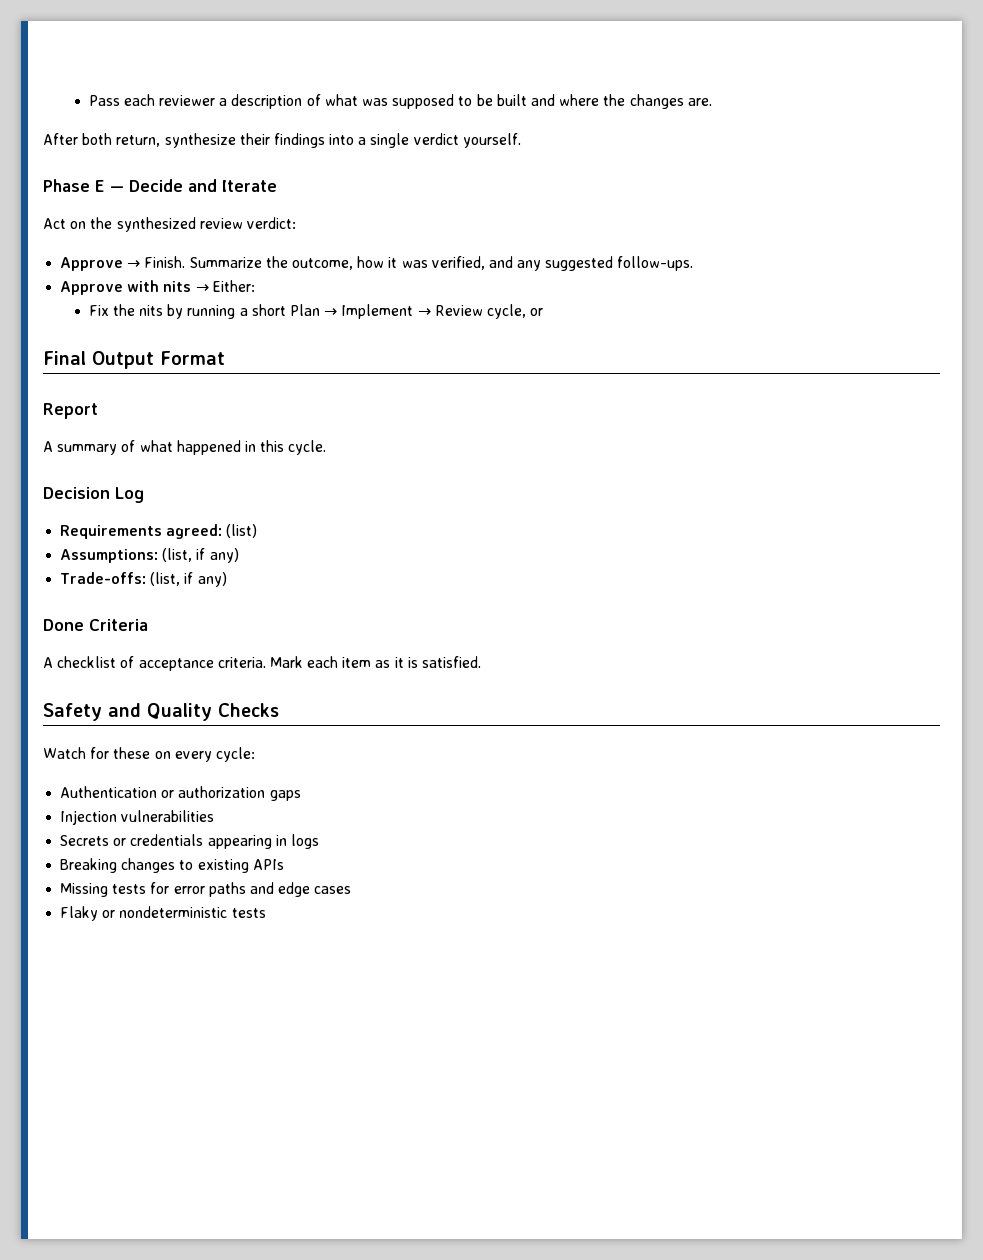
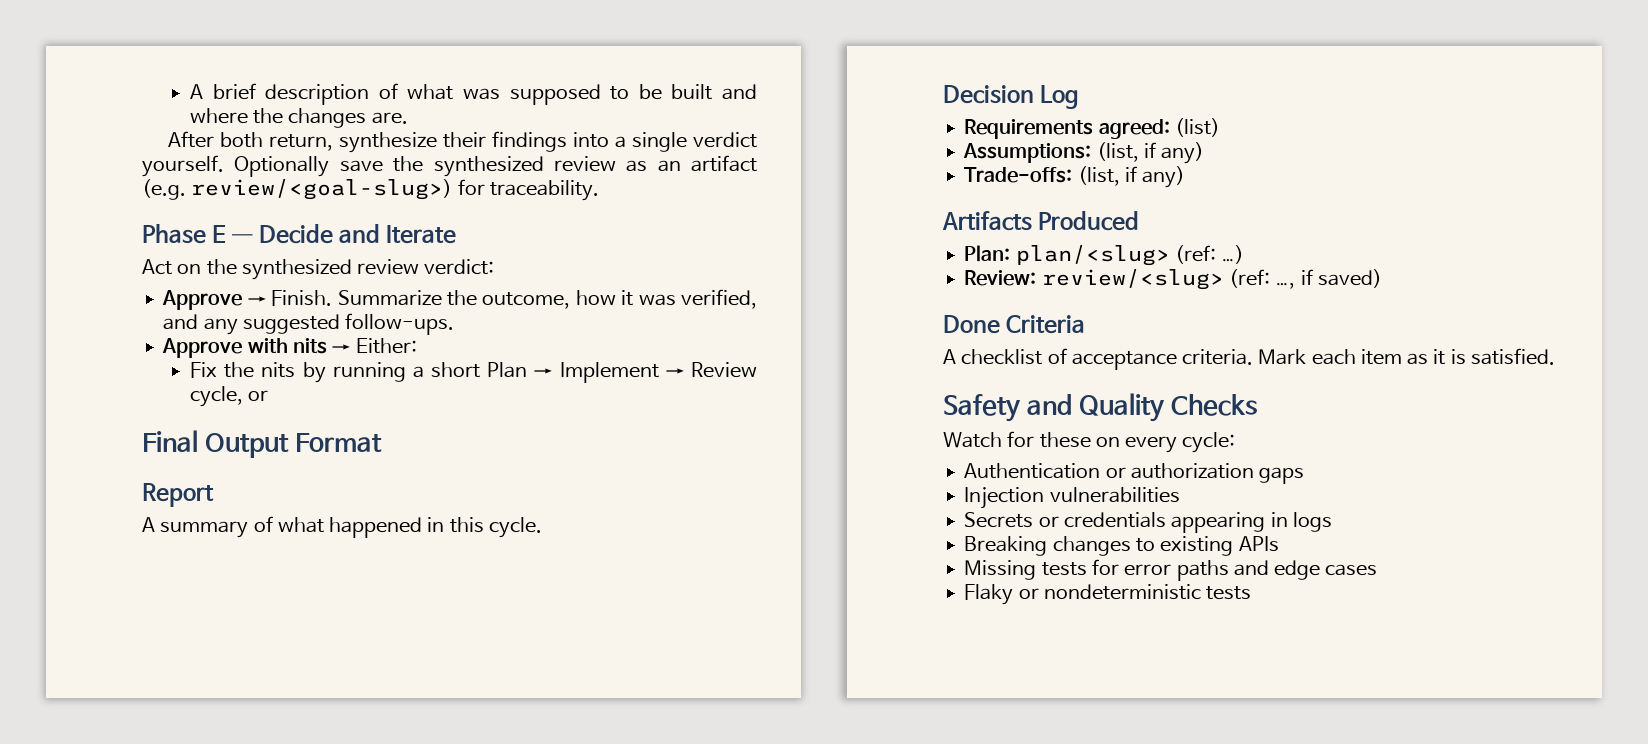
[88,94,228,106] Pass each reviewer a -> [189,83,256,100] A brief
(521, 140) none -> [234,155,757,177] [142,179,599,201] Optionally save the synthesized review as an artifact (e.g. review/<goal-slug>) for traceability.
(227, 579) none -> [942,211,1140,231] [964,245,1245,266] [964,269,1382,290] // Artifacts Produced // Plan: plan/<slug> (ref: …) // Review: review/<slug> (ref: …, if saved)

